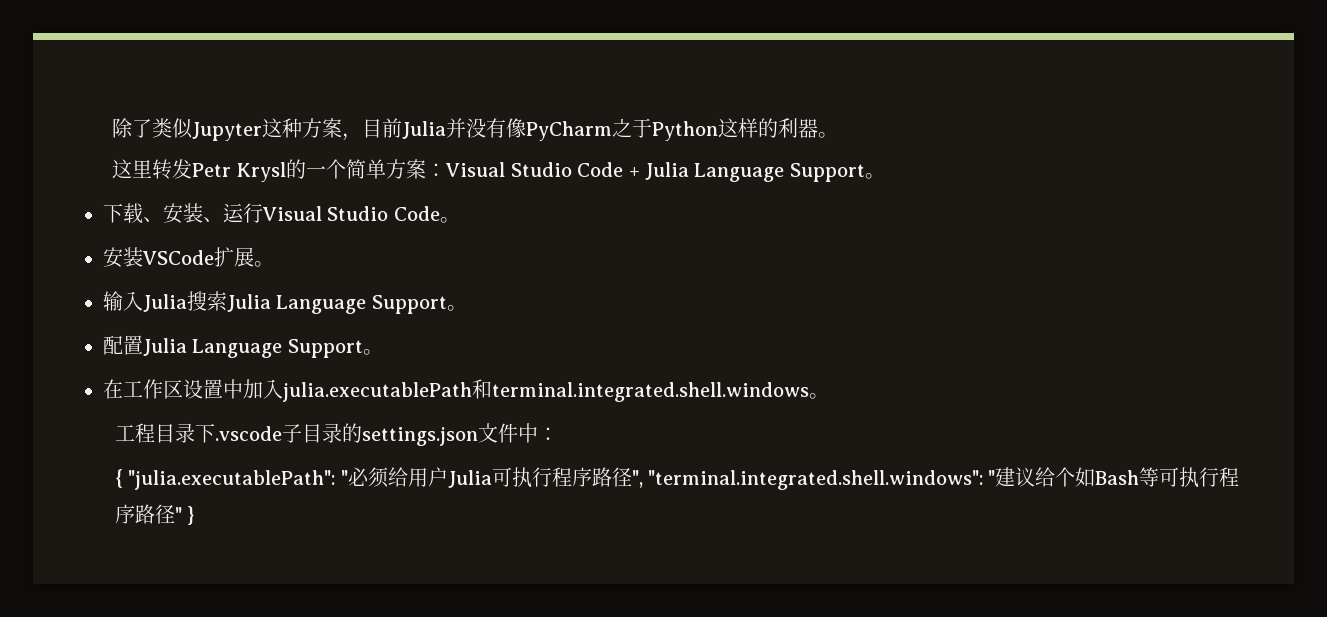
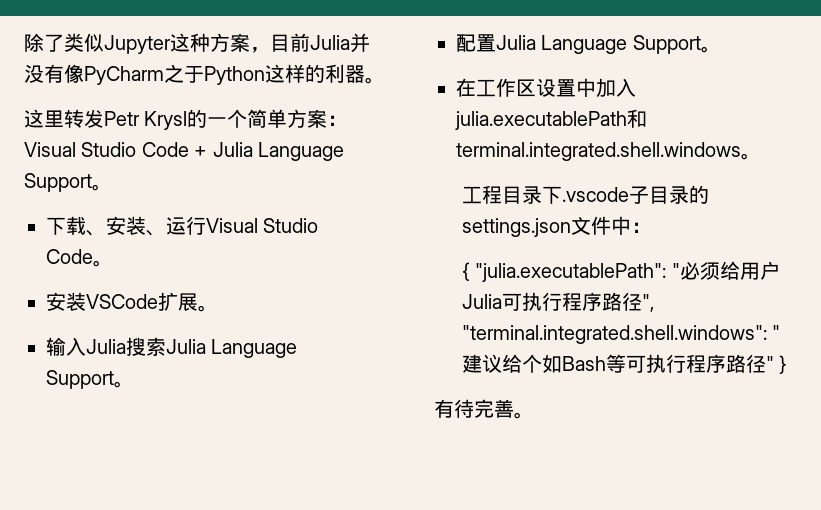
(195, 515) none -> [434,399,534,419] // 有待完善。

